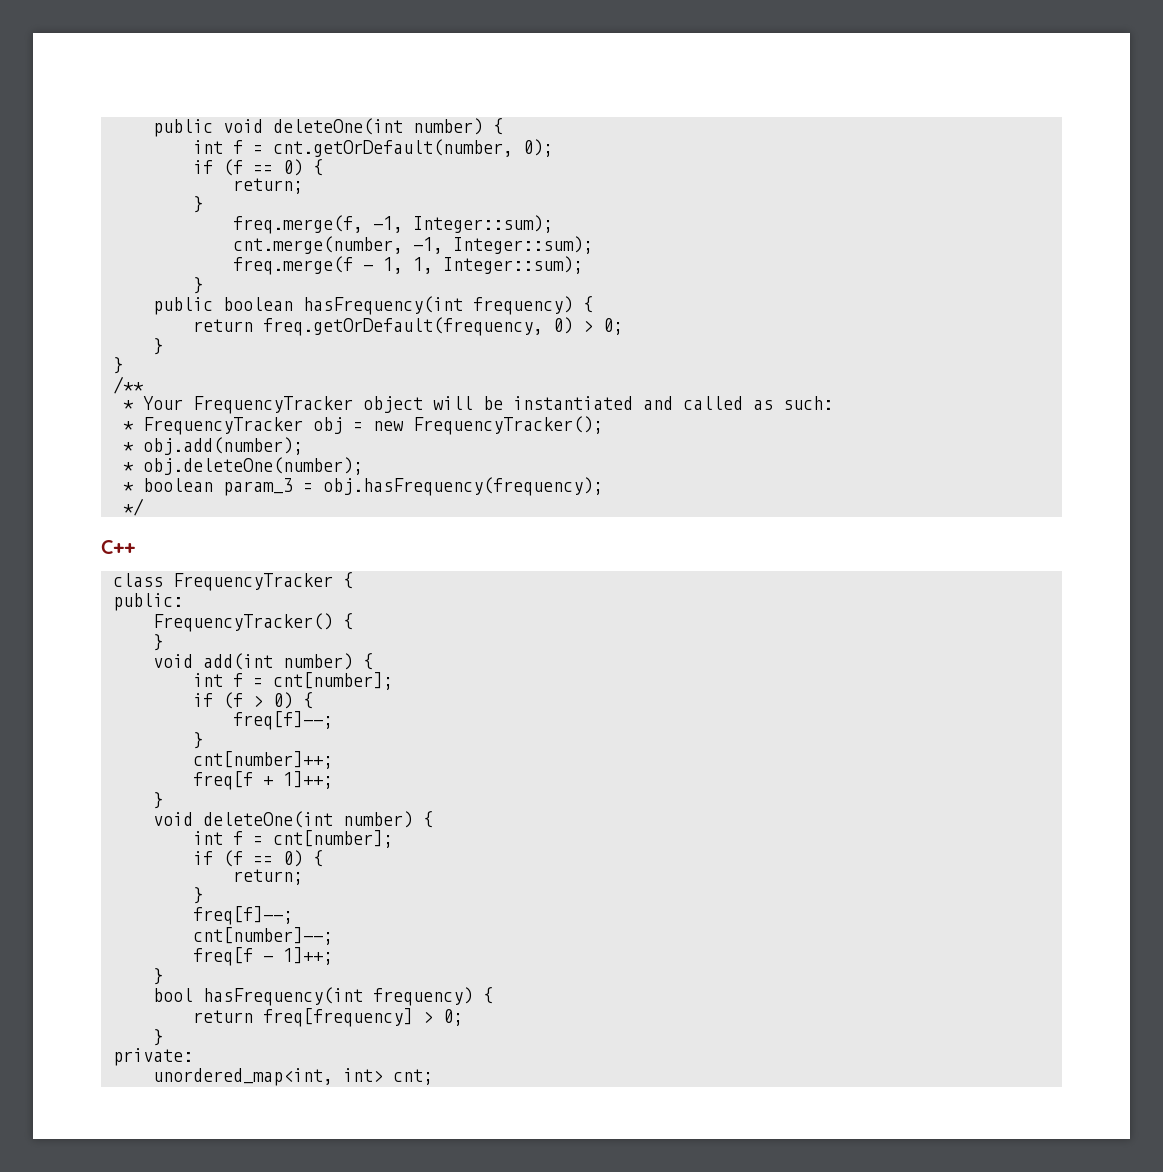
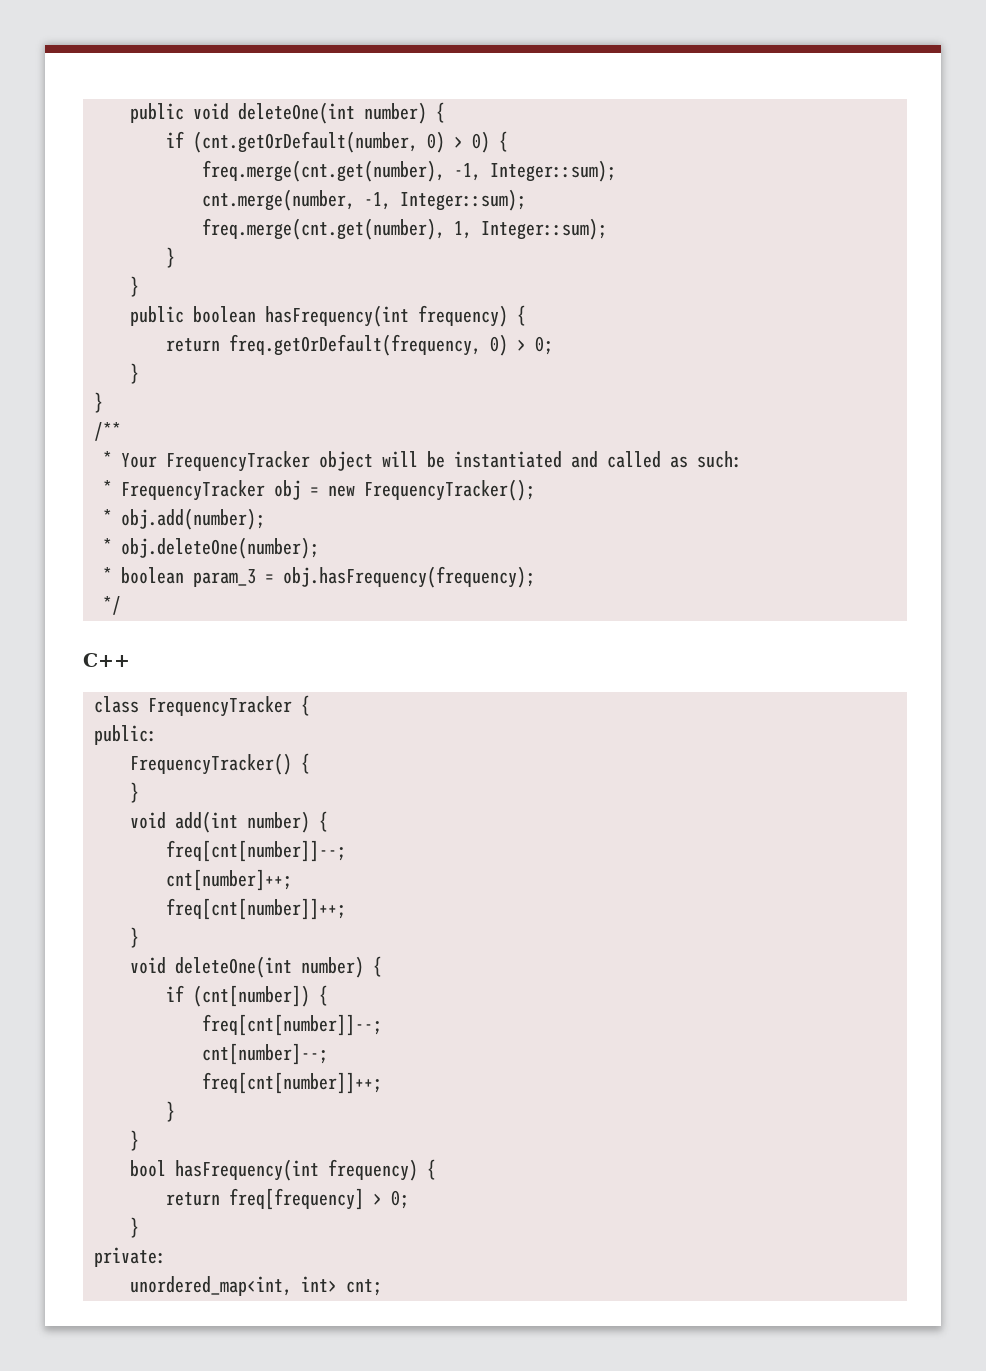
[192,139,553,157] [192,159,323,176] [232,178,303,194] [192,196,203,213] [232,215,363,234] int f = cnt.getOrDefault(number, 0); // if (f == 0) { // return; // } // freq.merge(f, -> [166,131,509,153] [202,160,446,182] if (cnt.getOrDefault(number, 0) > 0) { // freq.merge(cnt.get(number),
[232,256,403,275] freq.merge(f - 1, -> [202,218,446,240] freq.merge(cnt.get(number),
(203, 285) none -> [130,276,140,297] // }
[192,672,393,690] [192,692,313,709] [232,711,333,730] [192,732,203,749] [192,751,333,769] [192,771,333,790] int f = cnt[number]; // if (f > 0) { // freq[f]--; // } // cnt[number]++; // freq[f + 1]++; -> [166,840,347,862] [166,869,293,891] [166,898,347,920] freq[cnt[number]]--; // cnt[number]++; // freq[cnt[number]]++;
[192,830,393,848] [192,850,323,867] [232,869,303,885] [192,887,203,904] [192,906,293,925] [192,927,333,945] [192,947,333,966] int f = cnt[number]; // if (f == 0) { // return; // } // freq[f]--; // cnt[number]--; // freq[f - 1]++; -> [166,985,329,1007] [202,1014,383,1036] [202,1043,329,1065] [202,1072,383,1094] [166,1101,176,1122] if (cnt[number]) { // freq[cnt[number]]--; // cnt[number]--; // freq[cnt[number]]++; // }

